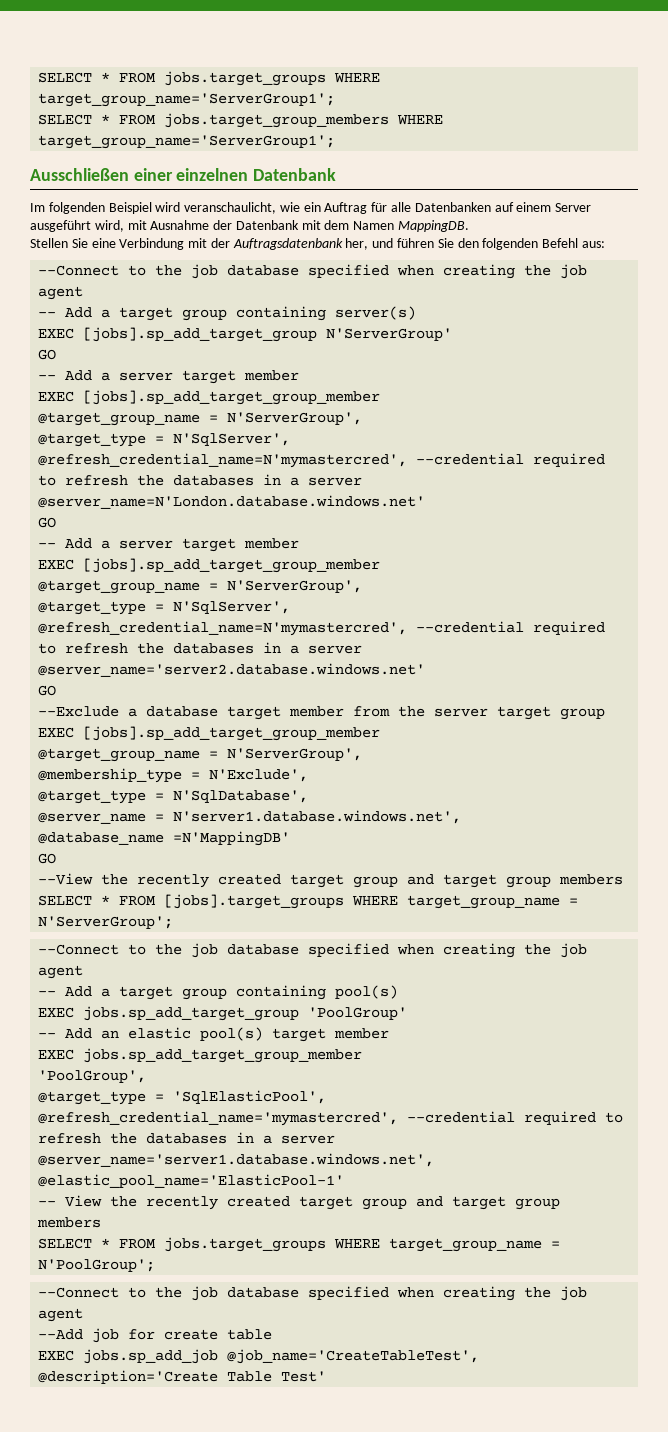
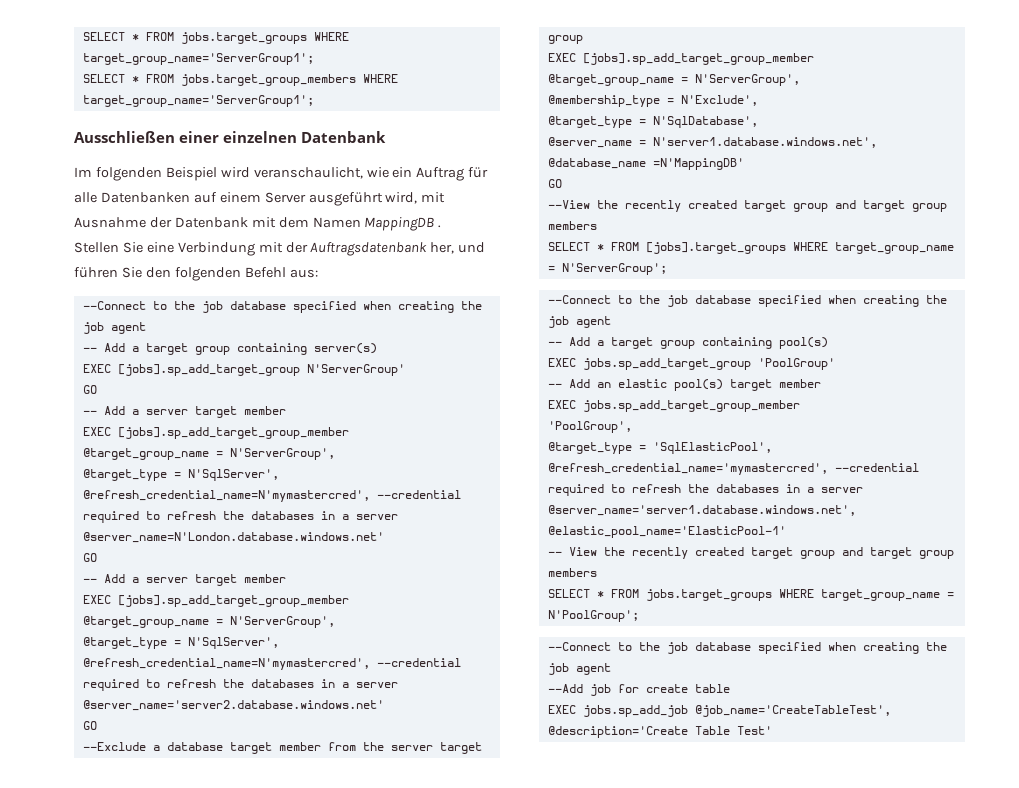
[398,220,470,232] MappingDB. -> [364,217,442,231] MappingDB .

